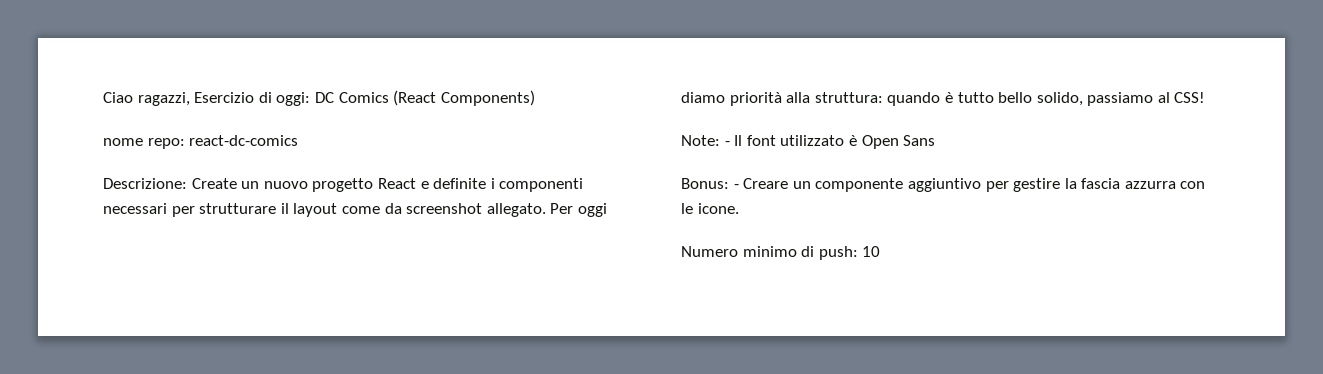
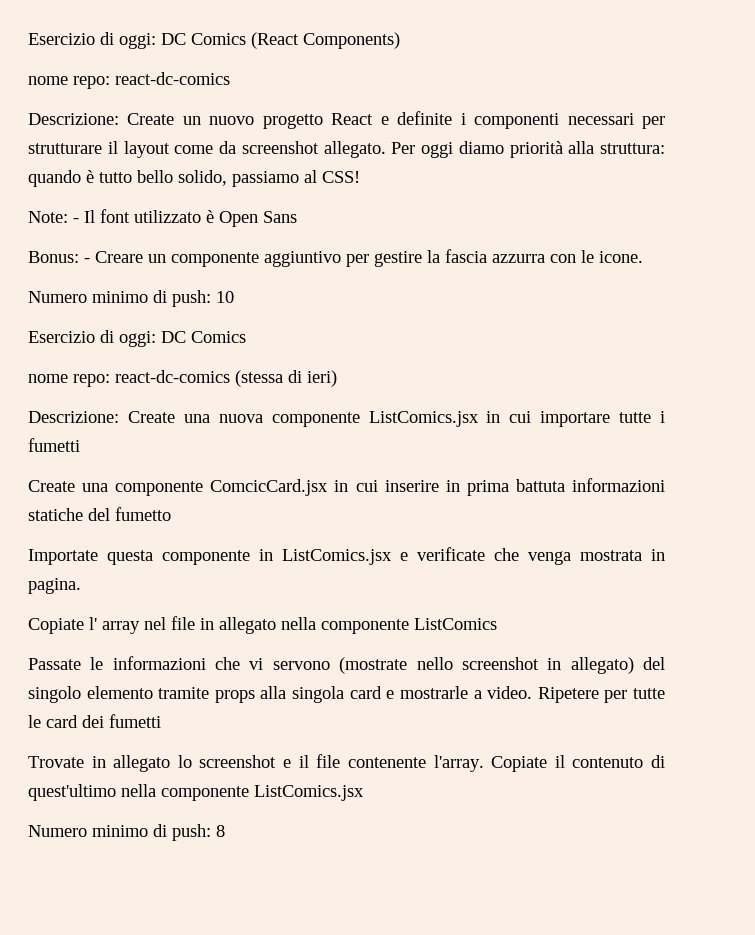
[103,92,190,106] Ciao ragazzi, -> (28, 39) none
(881, 251) none -> [28,330,246,347] [28,370,337,387] [28,411,665,427] [28,438,80,452] [28,478,666,496] [28,507,171,521] [28,547,665,565] [28,578,81,594] [28,616,497,634] [28,656,666,674] [28,686,666,703] [28,714,161,728] [28,754,666,772] [28,784,364,801] [28,824,225,841] // Esercizio di oggi: DC Comics // nome repo: react-dc-comics (stessa di ieri) // Descrizione: Create una nuova componente ListComics.jsx in cui importare tutte i fumetti // Create una componente ComcicCard.jsx in cui inserire in prima battuta informazioni statiche del fumetto // Importate questa componente in ListComics.jsx e verificate che venga mostrata in pagina. // Copiate l' array nel file in allegato nella componente ListComics // Passate le informazioni che vi servono (mostrate nello screenshot in allegato) del singolo elemento tramite props alla singola card e mostrarle a video. Ripetere per tutte le card dei fumetti // Trovate in allegato lo screenshot e il file contenente l'array. Copiate il contenuto di quest'ultimo nella componente ListComics.jsx // Numero minimo di push: 8

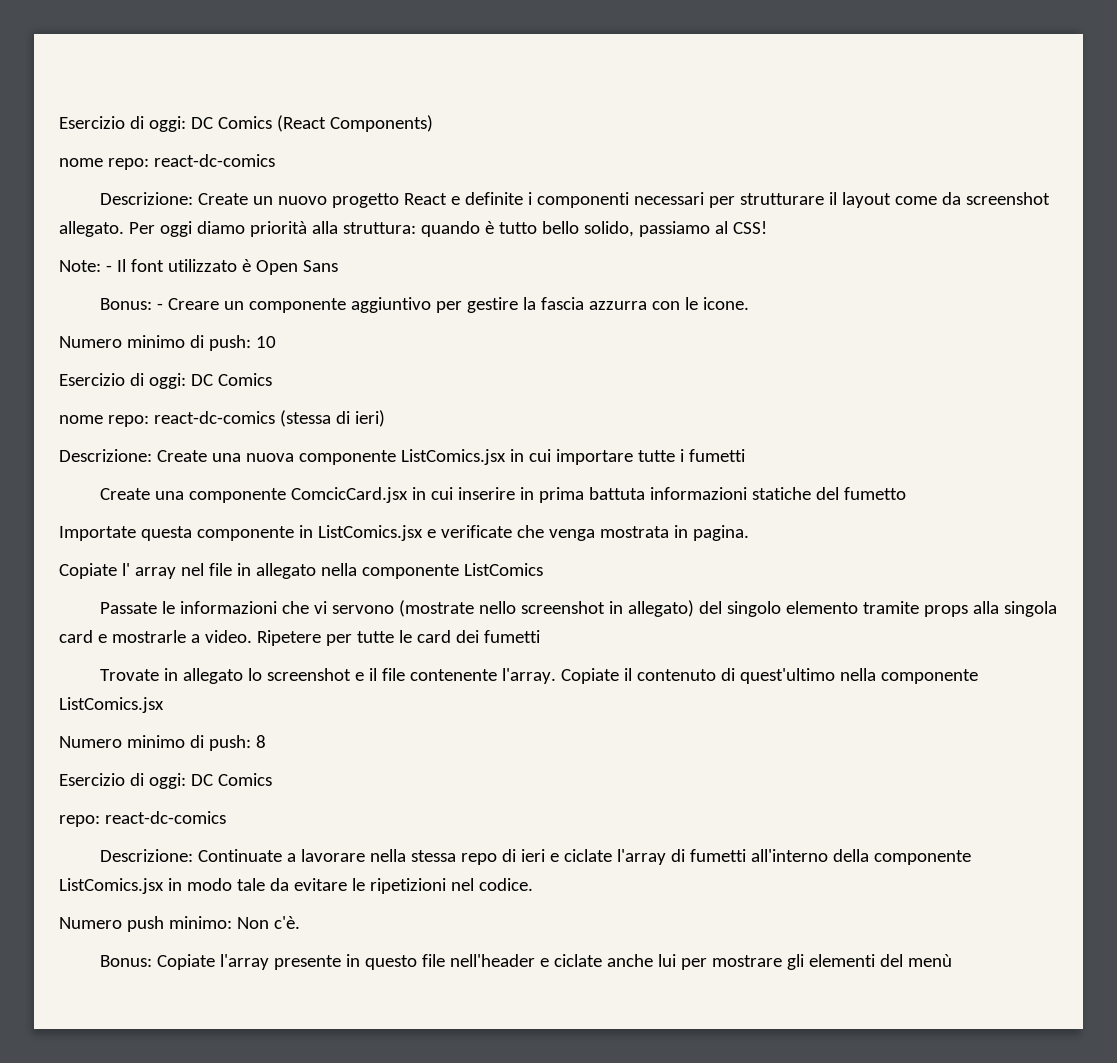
(225, 831) none -> [59,773,272,789] [59,811,226,827] [100,849,972,865] [59,878,533,894] [59,916,300,932] [100,954,953,970] // Esercizio di oggi: DC Comics // repo: react-dc-comics // Descrizione: Continuate a lavorare nella stessa repo di ieri e ciclate l'array di fumetti all'interno della componente ListComics.jsx in modo tale da evitare le ripetizioni nel codice. // Numero push minimo: Non c'è. // Bonus: Copiate l'array presente in questo file nell'header e ciclate anche lui per mostrare gli elementi del menù

